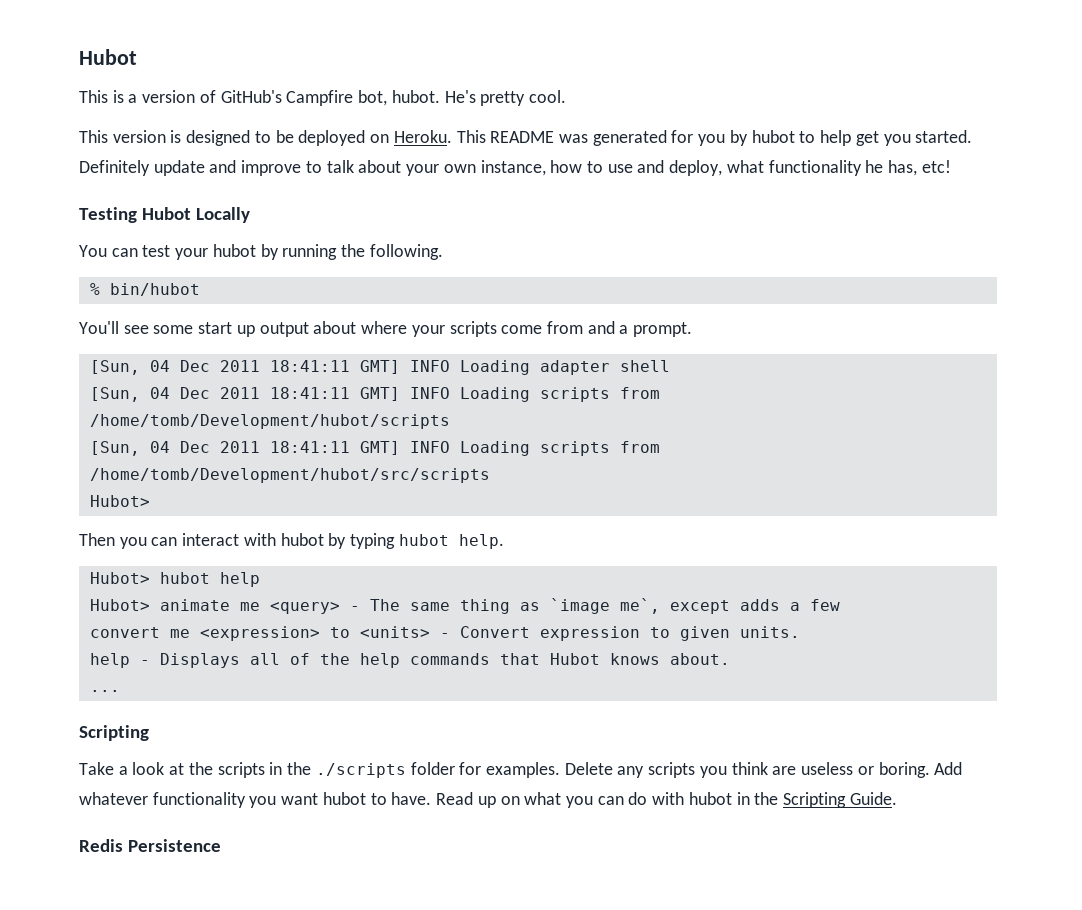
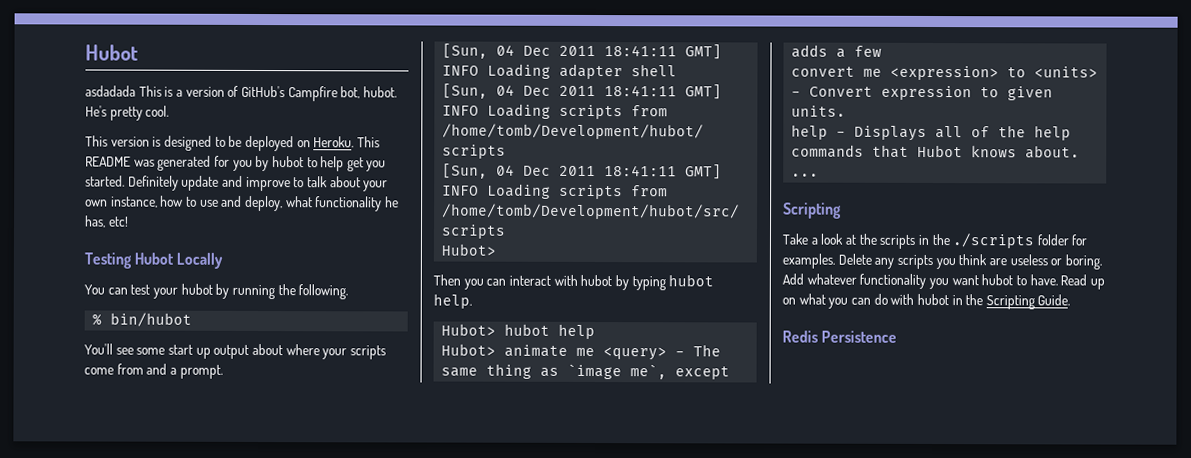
(137, 57) none -> [85,85,136,97] asdadada

